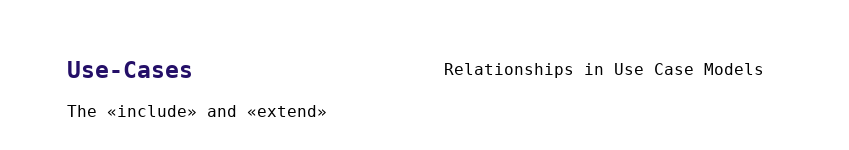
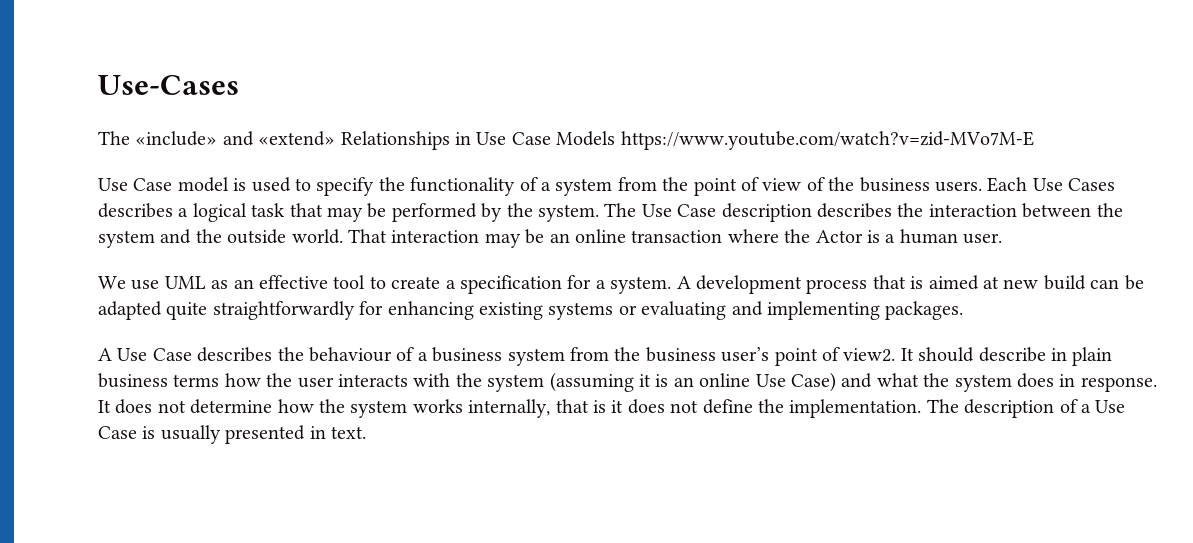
(764, 69) none -> [620,131,1034,150] [98,177,1116,196] [98,203,1123,222] [98,229,1003,248] [98,275,1144,294] [98,301,964,320] [98,347,1113,366] [98,372,1157,392] [98,399,1126,418] [98,425,366,444] https://www.youtube.com/watch?v=zid-MVo7M-E // Use Case model is used to specify the functionality of a system from the point of view of the business users. Each Use Cases describes a logical task that may be performed by the system. The Use Case description describes the interaction between the system and the outside world. That interaction may be an online transaction where the Actor is a human user. // We use UML as an effective tool to create a specification for a system. A development process that is aimed at new build can be adapted quite straightforwardly for enhancing existing systems or evaluating and implementing packages. // A Use Case describes the behaviour of a business system from the business user’s point of view2. It should describe in plain business terms how the user interacts with the system (assuming it is an online Use Case) and what the system does in response. It does not determine how the system works internally, that is it does not define the implementation. The description of a Use Case is usually presented in text.

